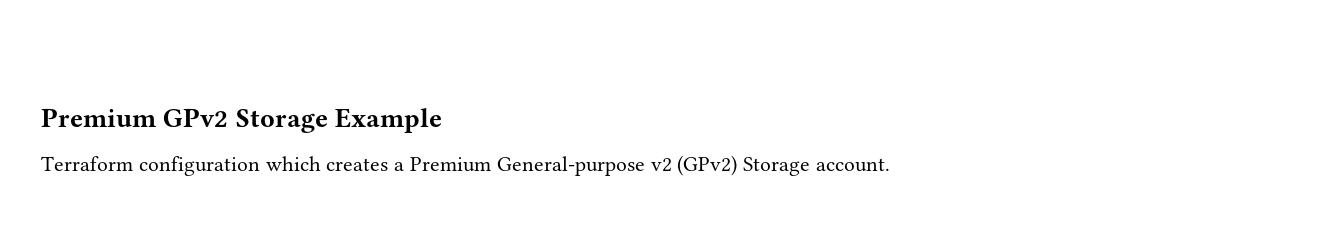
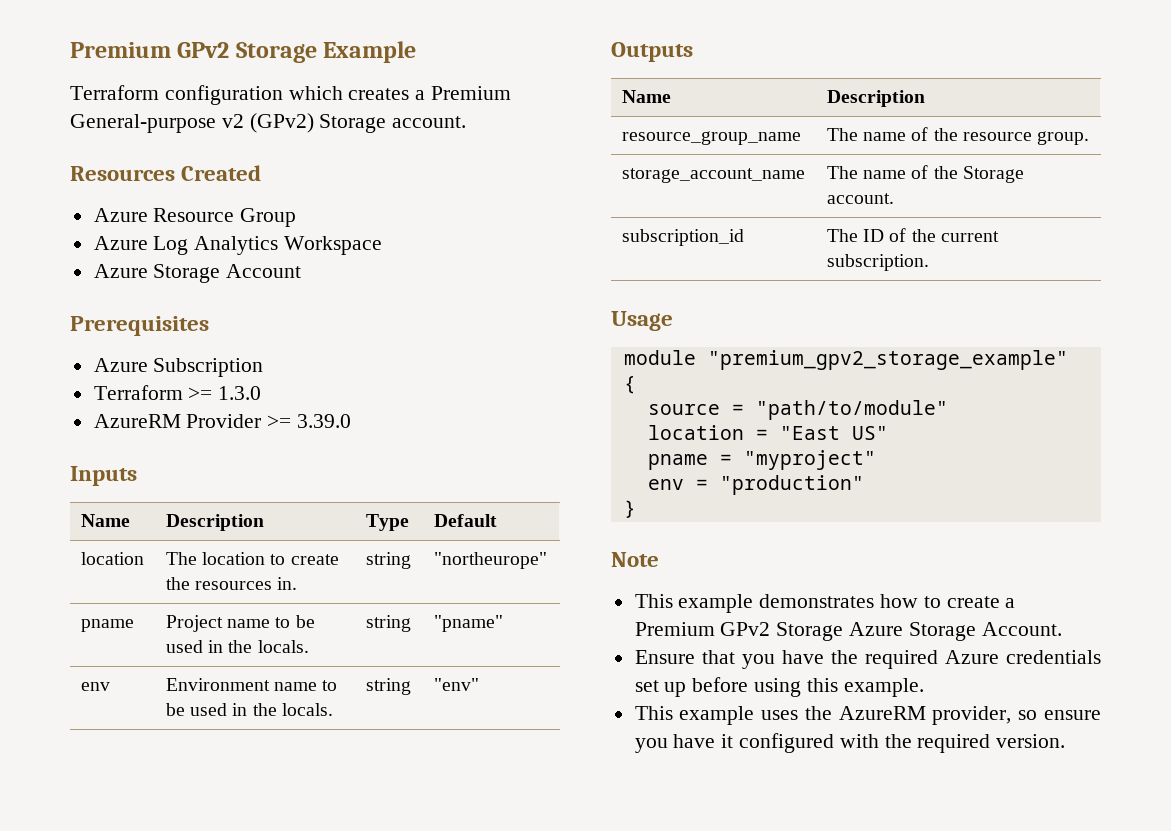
(891, 165) none -> [70,165,262,181] [93,208,297,227] [93,236,383,255] [93,264,302,283] [70,316,209,336] [93,358,264,377] [93,385,262,400] [93,414,352,428] [70,466,137,486] [80,514,130,527] [165,514,264,531] [365,514,409,531] [433,514,497,527] [80,552,144,565] [165,552,339,565] [165,577,298,590] [365,552,411,569] [433,552,547,569] [80,619,134,632] [165,615,315,632] [165,640,309,653] [365,615,411,632] [433,615,503,632] [80,682,110,691] [165,678,338,691] [165,703,333,716] [365,678,411,695] [433,678,479,691] [611,42,693,62] [621,90,671,103] [826,90,925,107] [621,131,801,145] [826,127,1090,145] [621,168,805,183] [826,165,1024,183] [826,193,894,204] [621,229,744,246] [826,228,999,242] [826,254,929,271] [611,311,673,331] [623,350,1068,370] [623,376,636,394] [647,400,948,420] [647,425,888,440] [647,450,876,470] [647,475,864,495] [623,500,636,518] [611,552,659,567] [634,594,1016,613] [634,622,1062,641] [634,650,1101,669] [634,677,924,697] [634,706,1101,725] [634,733,1066,753] // Resources Created // Azure Resource Group // Azure Log Analytics Workspace // Azure Storage Account // Prerequisites // Azure Subscription // Terraform >= 1.3.0 // AzureRM Provider >= 3.39.0 // Inputs // Name | Description | Type | Default // location | The location to create the resources in. | string | "northeurope" // pname | Project name to be used in the locals. | string | "pname" // env | Environment name to be used in the locals. | string | "env" // Outputs // Name | Description // resource_group_name | The name of the resource group. // storage_account_name | The name of the Storage account. // subscription_id | The ID of the current subscription. // Usage // module "premium_gpv2_storage_example" { // source = "path/to/module" // location = "East US" // pname = "myproject" // env = "production" // } // Note // This example demonstrates how to create a Premium GPv2 Storage Azure Storage Account. // Ensure that you have the required Azure credentials set up before using this example. // This example uses the AzureRM provider, so ensure you have it configured with the required version.

